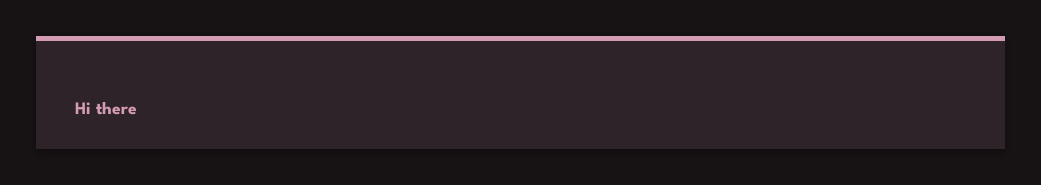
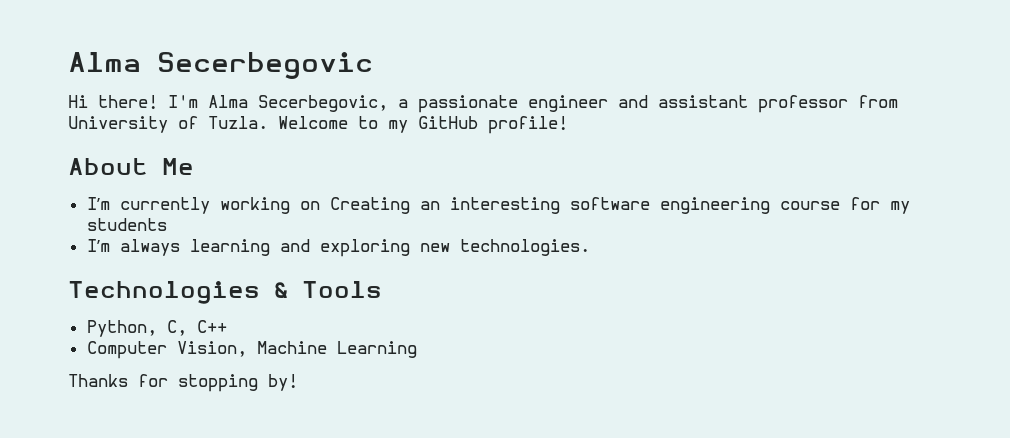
[75,101,137,115] Hi there -> [68,52,373,79] [68,95,898,113] [68,116,568,134] [68,158,194,175] [86,197,910,214] [86,218,167,231] [86,239,590,257] [68,281,382,304] [86,320,227,337] [86,341,417,359] [68,374,298,392] Alma Secerbegovic // Hi there! I'm Alma Secerbegovic, a passionate engineer and assistant professor from University of Tuzla. Welcome to my GitHub profile! // About Me // I’m currently working on Creating an interesting software engineering course for my students // I’m always learning and exploring new technologies. // Technologies & Tools // Python, C, C++ // Computer Vision, Machine Learning // Thanks for stopping by!

